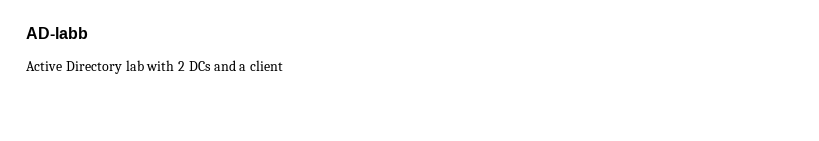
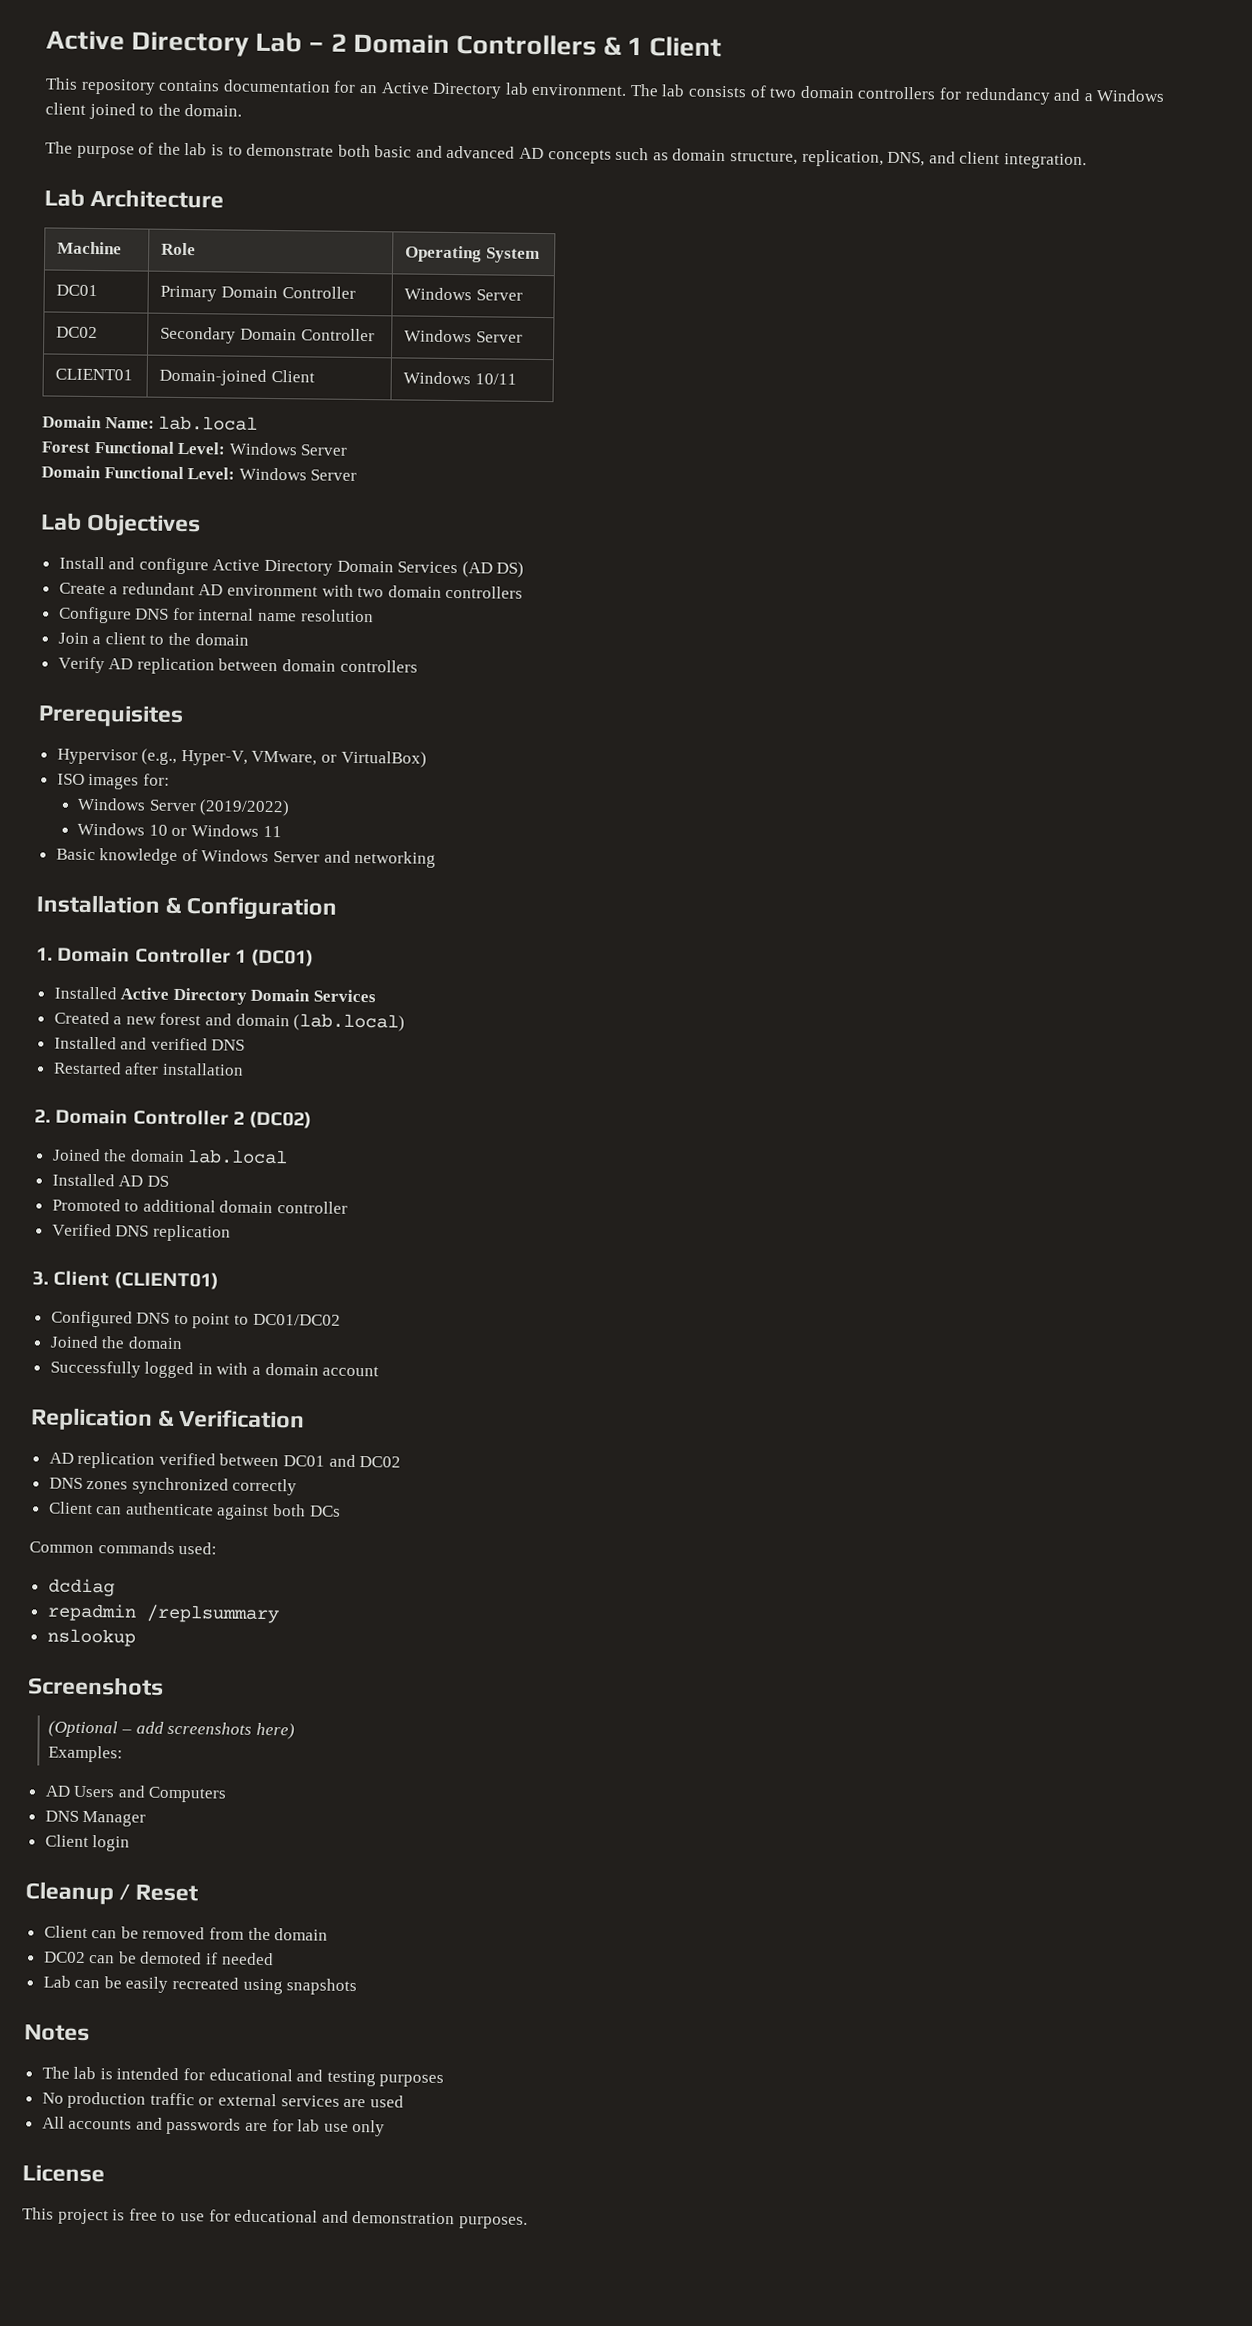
[26,27,88,39] [26,60,284,74] AD-labb // Active Directory lab with 2 DCs and a client -> [46,30,723,58] [45,77,1166,105] [45,102,243,120] [45,141,1087,170] [44,188,225,209] [57,241,123,255] [161,242,197,256] [405,245,540,263] [56,284,99,297] [160,285,356,302] [404,287,523,301] [56,326,99,339] [160,326,375,344] [404,329,523,343] [55,368,134,381] [159,368,315,386] [403,371,517,385] [42,415,259,431] [41,441,349,456] [41,465,358,481] [41,512,202,538] [58,556,525,578] [58,582,524,599] [58,606,374,624] [57,632,249,646] [57,656,418,675] [38,704,184,728] [56,748,427,768] [56,773,170,790] [77,797,291,817] [77,822,282,838] [55,848,437,868] [36,894,338,921] [36,947,315,967] [53,986,377,1005] [53,1011,406,1032] [53,1036,246,1051] [52,1061,244,1076] [34,1109,313,1129] [51,1148,289,1165] [51,1173,169,1187] [51,1198,349,1214] [51,1223,231,1242] [32,1270,219,1290] [50,1310,341,1329] [49,1335,183,1350] [49,1360,380,1379] [30,1407,306,1431] [48,1451,402,1469] [48,1477,298,1496] [48,1501,341,1521] [29,1541,218,1555] [47,1578,115,1597] [46,1603,280,1624] [46,1628,136,1647] [28,1676,164,1696] [48,1720,295,1740] [48,1745,124,1763] [44,1785,227,1803] [44,1810,147,1827] [44,1834,131,1852] [25,1881,199,1905] [43,1925,329,1941] [43,1951,274,1966] [42,1975,358,1996] [24,2024,90,2042] [41,2066,445,2088] [41,2091,404,2109] [41,2116,386,2137] [22,2164,105,2183] [22,2207,528,2229] Active Directory Lab – 2 Domain Controllers & 1 Client // This repository contains documentation for an Active Directory lab environment. The lab consists of two domain controllers for redundancy and a Windows client joined to the domain. // The purpose of the lab is to demonstrate both basic and advanced AD concepts such as domain structure, replication, DNS, and client integration. // Lab Architecture // Machine | Role | Operating System // DC01 | Primary Domain Controller | Windows Server // DC02 | Secondary Domain Controller | Windows Server // CLIENT01 | Domain-joined Client | Windows 10/11 // Domain Name: lab.local // Forest Functional Level: Windows Server // Domain Functional Level: Windows Server // Lab Objectives // Install and configure Active Directory Domain Services (AD DS) // Create a redundant AD environment with two domain controllers // Configure DNS for internal name resolution // Join a client to the domain // Verify AD replication between domain controllers // Prerequisites // Hypervisor (e.g., Hyper-V, VMware, or VirtualBox) // ISO images for: // Windows Server (2019/2022) // Windows 10 or Windows 11 // Basic knowledge of Windows Server and networking // Installation & Configuration // 1. Domain Controller 1 (DC01) // Installed Active Directory Domain Services // Created a new forest and domain (lab.local) // Installed and verified DNS // Restarted after installation // 2. Domain Controller 2 (DC02) // Joined the domain lab.local // Installed AD DS // Promoted to additional domain controller // Verified DNS replication // 3. Client (CLIENT01) // Configured DNS to point to DC01/DC02 // Joined the domain // Successfully logged in with a domain account // Replication & Verification // AD replication verified between DC01 and DC02 // DNS zones synchronized correctly // Client can authenticate against both DCs // Common commands used: // dcdiag // repadmin /replsummary // nslookup // Screenshots // (Optional – add screenshots here) // Examples: // AD Users and Computers // DNS Manager // Client login // Cleanup / Reset // Client can be removed from the domain // DC02 can be demoted if needed // Lab can be easily recreated using snapshots // Notes // The lab is intended for educational and testing purposes // No production traffic or external services are used // All accounts and passwords are for lab use only // License // This project is free to use for educational and demonstration purposes.

